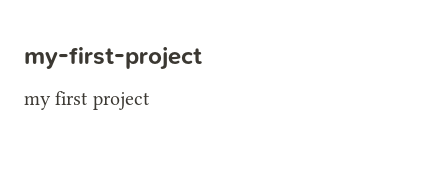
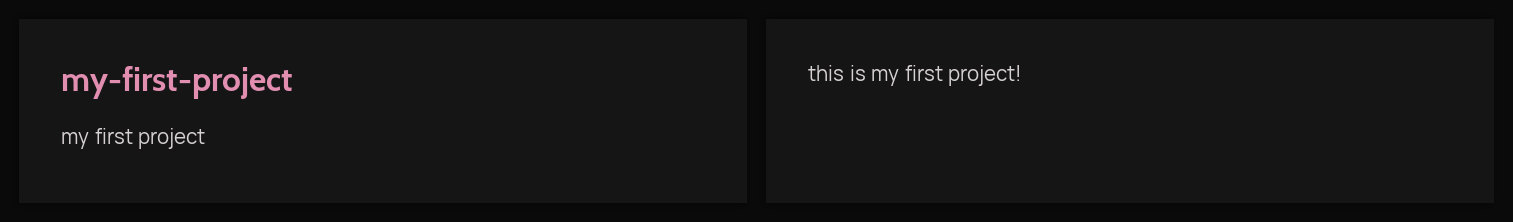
(150, 101) none -> [808,65,1022,86] // this is my first project!

